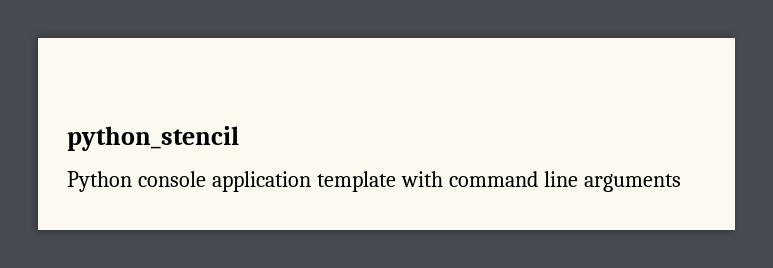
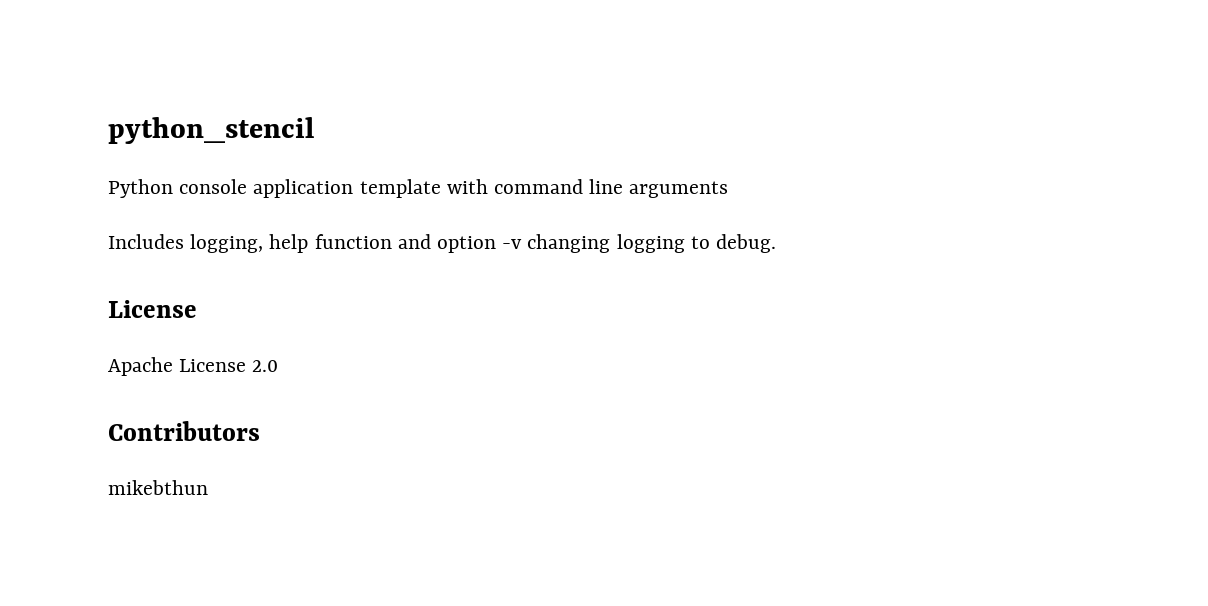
(681, 183) none -> [108,234,777,253] [108,300,197,318] [108,357,279,376] [108,421,260,441] [108,480,208,495] // Includes logging, help function and option -v changing logging to debug. // License // Apache License 2.0 // Contributors // mikebthun

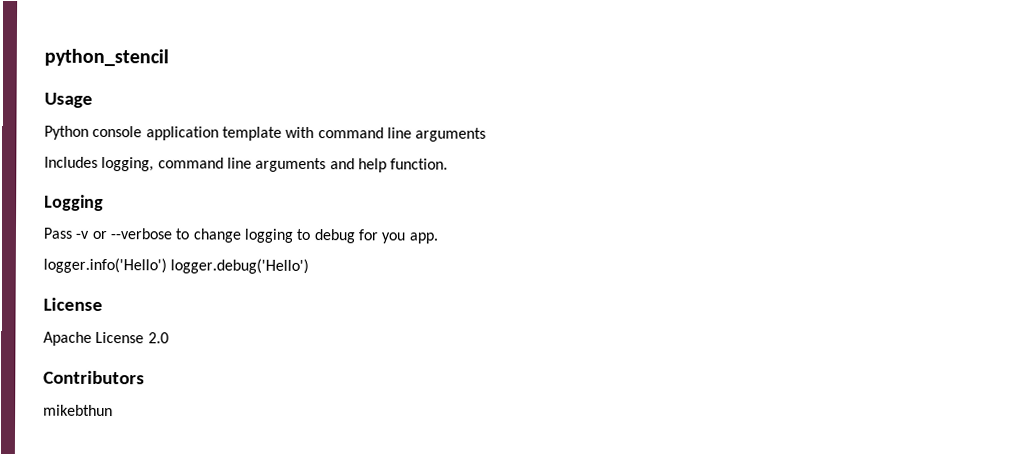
(314, 130) none -> [44,92,93,108] // Usage
[269,234,777,253] help function and option -v changing logging to debug. -> [157,157,449,173] [44,194,104,211] [43,227,438,244] [43,257,310,275] command line arguments and help function. // Logging // Pass -v or --verbose to change logging to debug for you app. // logger.info('Hello') logger.debug('Hello')

